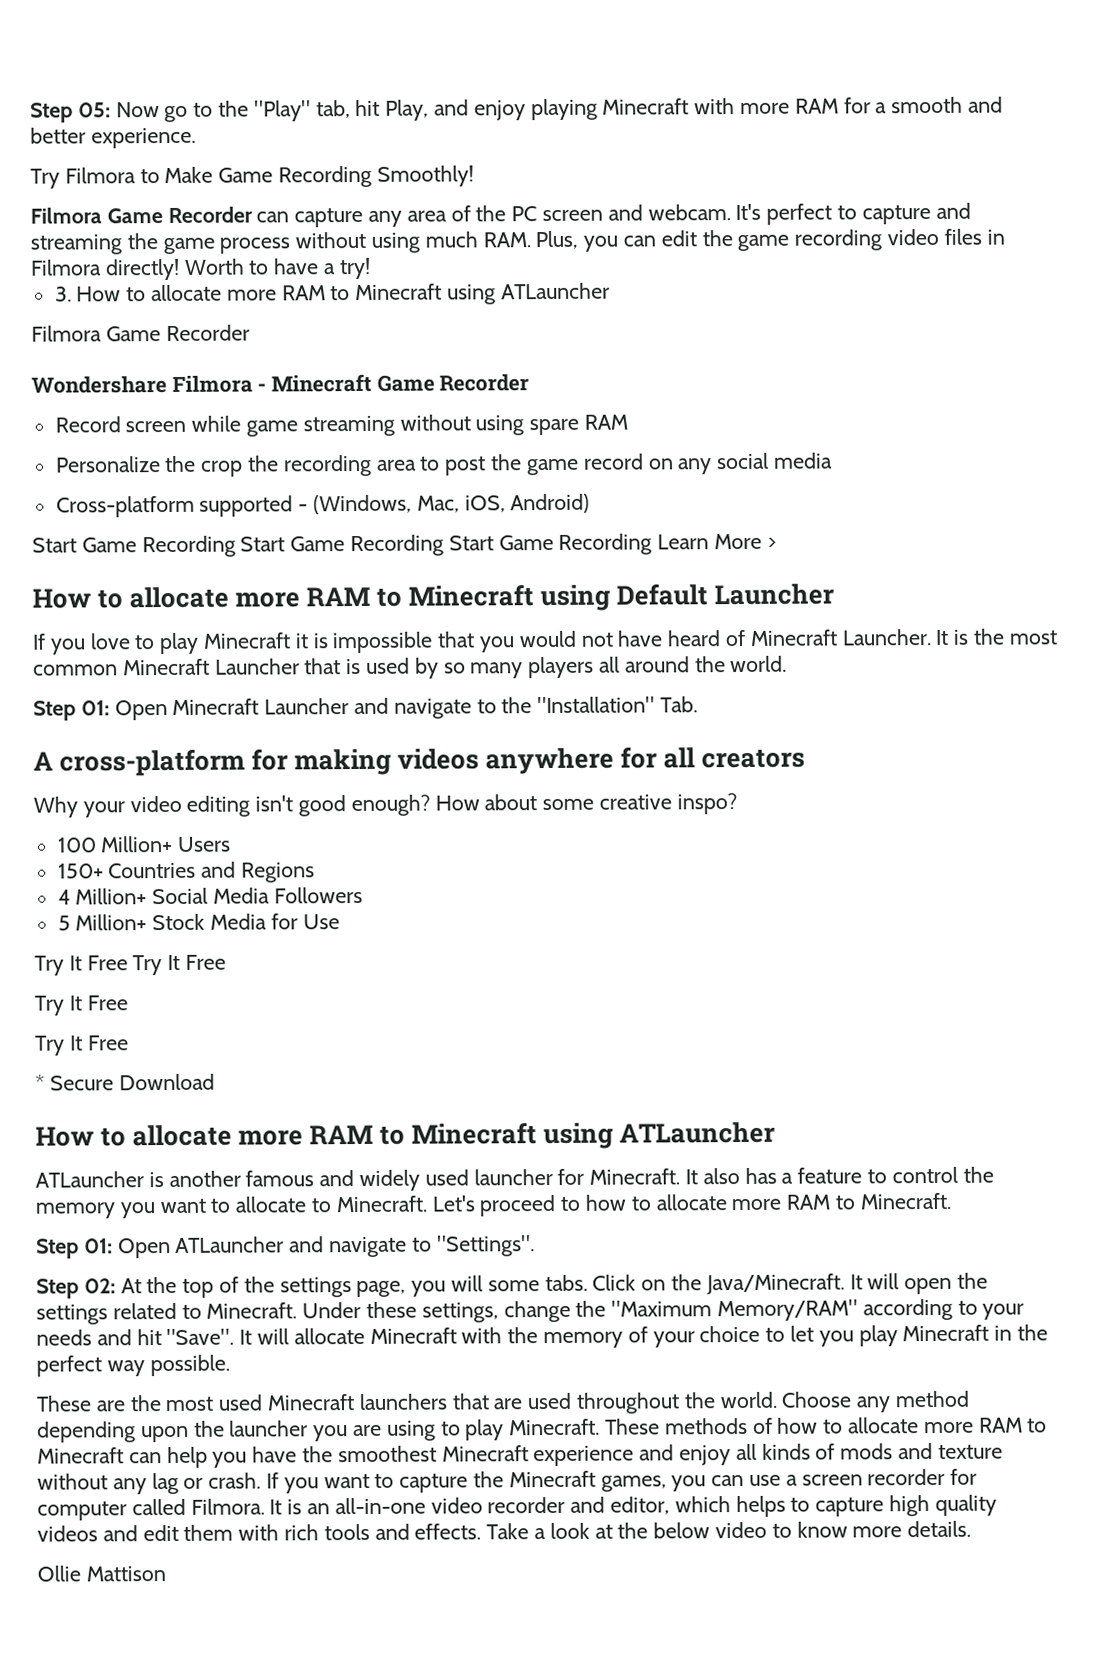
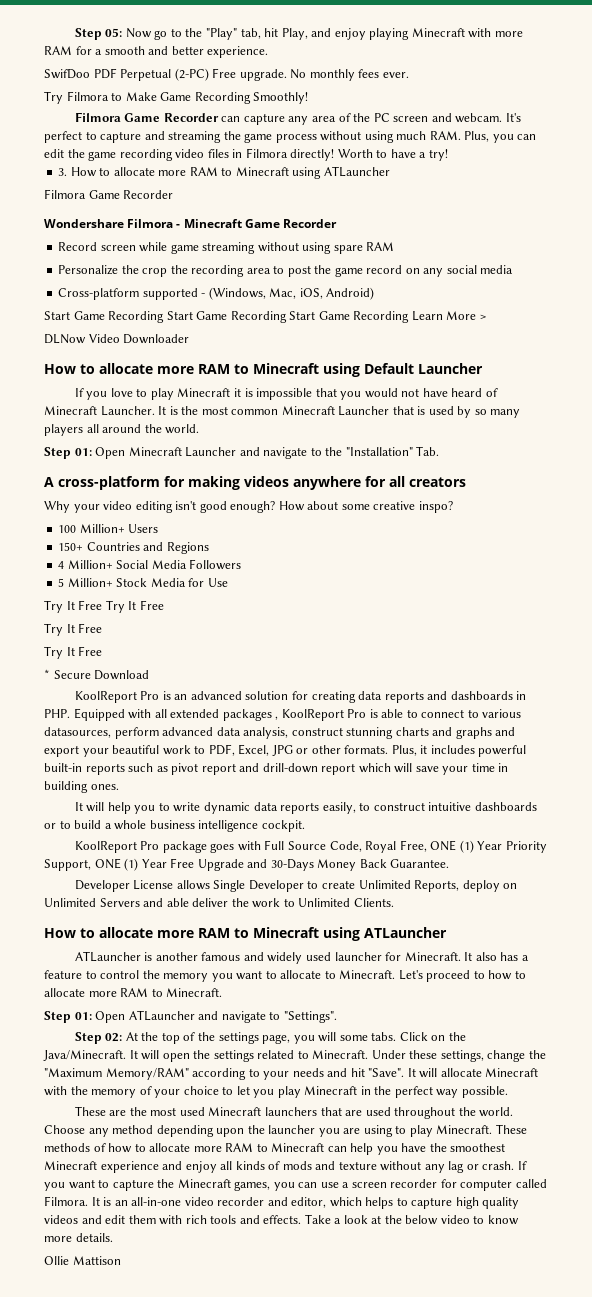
(196, 138) none -> [44,68,409,81] // SwifDoo PDF Perpetual (2-PC) Free upgrade. No monthly fees ever.
(777, 543) none -> [44,334,190,344] // DLNow Video Downloader
(215, 1082) none -> [74,691,527,703] [44,708,522,721] [44,727,516,739] [44,744,527,757] [44,763,509,775] [44,781,119,793] [74,802,537,814] [44,820,305,832] [74,840,547,853] [44,858,450,871] [74,880,518,892] [44,898,394,908] // KoolReport Pro is an advanced solution for creating data reports and dashboards in PHP. Equipped with all extended packages , KoolReport Pro is able to connect to various datasources, perform advanced data analysis, construct stunning charts and graphs and export your beautiful work to PDF, Excel, JPG or other formats. Plus, it includes powerful built-in reports such as pivot report and drill-down report which will save your time in building ones. // It will help you to write dynamic data reports easily, to construct intuitive dashboards or to build a whole business intelligence cockpit. // KoolReport Pro package goes with Full Source Code, Royal Free, ONE (1) Year Priority Support, ONE (1) Year Free Upgrade and 30-Days Money Back Guarantee. // Developer License allows Single Developer to create Unlimited Reports, deploy on Unlimited Servers and able deliver the work to Unlimited Clients.

